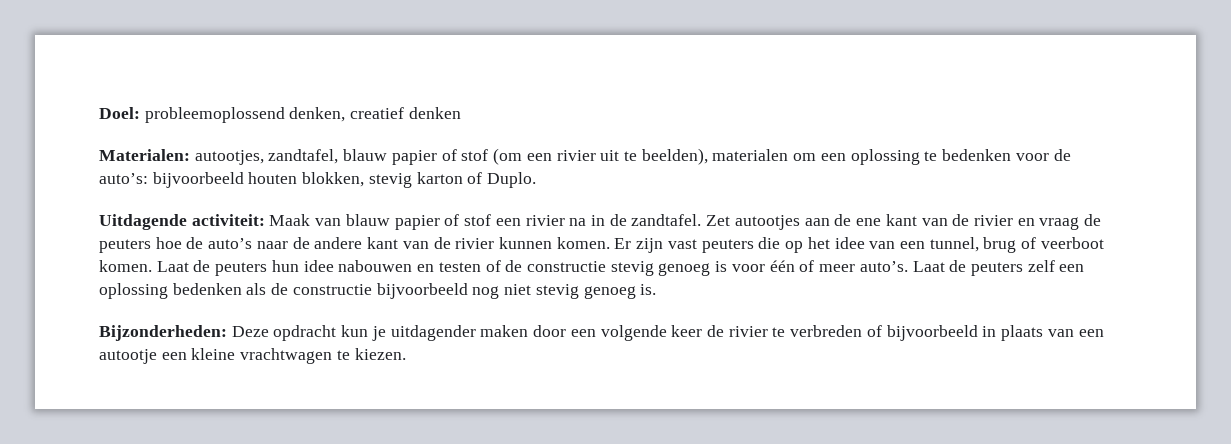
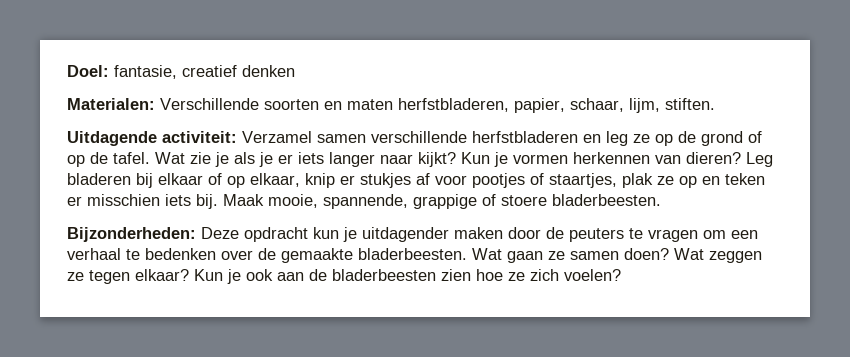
[144,107,346,123] probleemoplossend denken, -> [114,65,177,79] fantasie,
[194,148,1071,165] [99,172,537,188] [99,214,1102,230] [99,237,1104,253] [99,260,1085,276] [99,283,657,299] autootjes, zandtafel, blauw papier of stof (om een rivier uit te beelden), materialen om een oplossing te bedenken voor de auto’s: bijvoorbeeld houten blokken, stevig karton of Duplo. // Uitdagende activiteit: Maak van blauw papier of stof een rivier na in de zandtafel. Zet autootjes aan de ene kant van de rivier en vraag de peuters hoe de auto’s naar de andere kant van de rivier kunnen komen. Er zijn vast peuters die op het idee van een tunnel, brug of veerboot komen. Laat de peuters hun idee nabouwen en testen of de constructie stevig genoeg is voor één of meer auto’s. Laat de peuters zelf een oplossing bedenken als de constructie bijvoorbeeld nog niet stevig genoeg is. -> [160,98,715,113] [67,131,762,146] [67,152,773,167] [67,173,765,188] [67,194,661,209] Verschillende soorten en maten herfstbladeren, papier, schaar, lijm, stiften. // Uitdagende activiteit: Verzamel samen verschillende herfstbladeren en leg ze op de grond of op de tafel. Wat zie je als je er iets langer naar kijkt? Kun je vormen herkennen van dieren? Leg bladeren bij elkaar of op elkaar, knip er stukjes af voor pootjes of staartjes, plak ze op en teken er misschien iets bij. Maak mooie, spannende, grappige of stoere bladerbeesten.
[570,325,1104,341] [99,348,406,364] een volgende keer de rivier te verbreden of bijvoorbeeld in plaats van een autootje een kleine vrachtwagen te kiezen. -> [546,227,758,242] [67,248,762,263] [67,269,621,284] de peuters te vragen om een verhaal te bedenken over de gemaakte bladerbeesten. Wat gaan ze samen doen? Wat zeggen ze tegen elkaar? Kun je ook aan de bladerbeesten zien hoe ze zich voelen?

